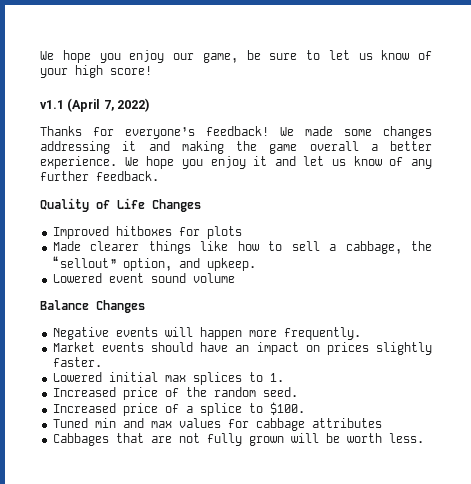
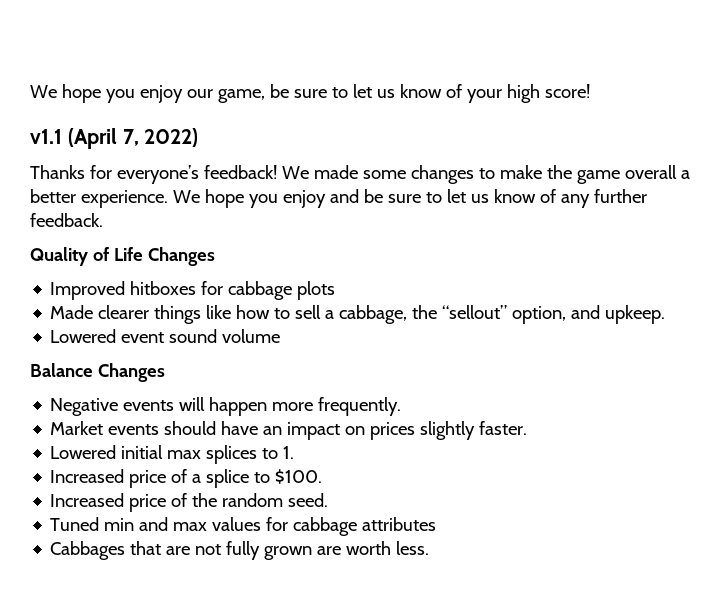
[40,141,224,154] addressing it and making -> [478,165,542,179] to make
[253,156,296,166] it and -> [329,189,442,203] and be sure to
(200, 231) none -> [228,281,293,300] cabbage
[185,387,298,397] [52,402,305,416] the random seed. // Increased price of a splice to $100. -> [192,469,323,488] [50,493,329,512] a splice to $100. // Increased price of the random seed.
[290,433,340,443] will be -> [317,546,342,555] are

